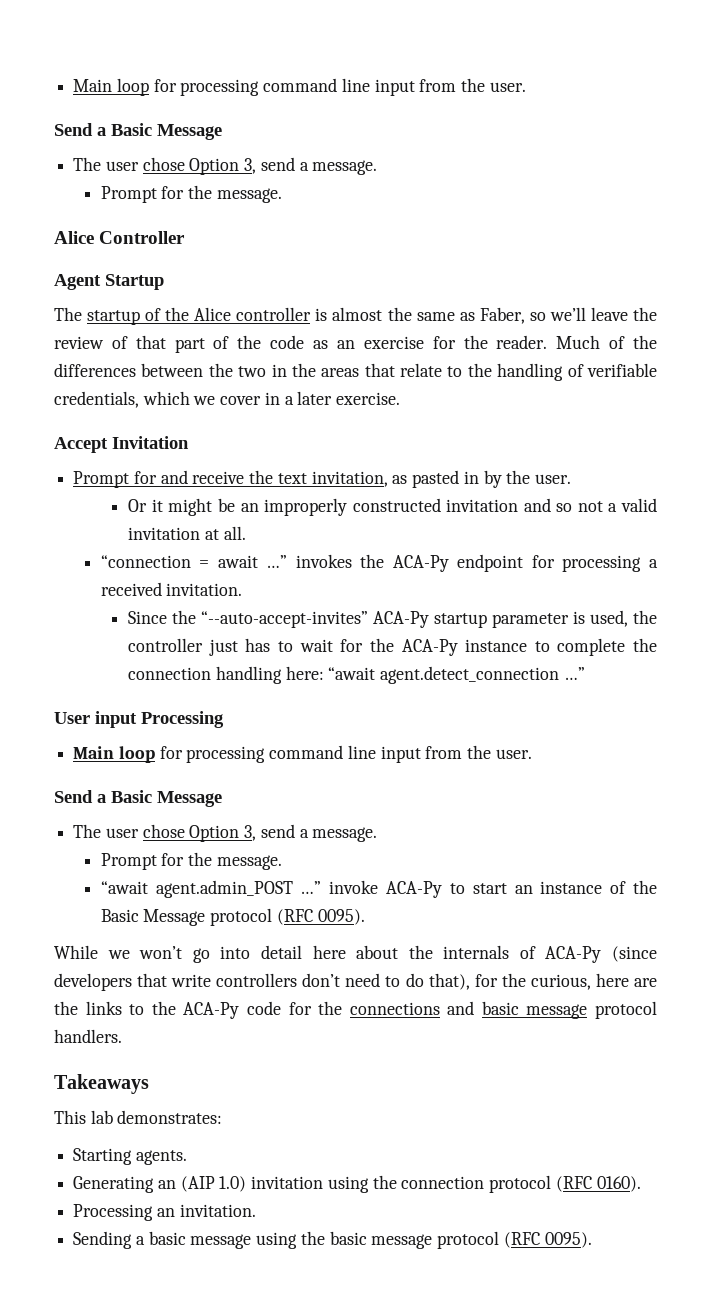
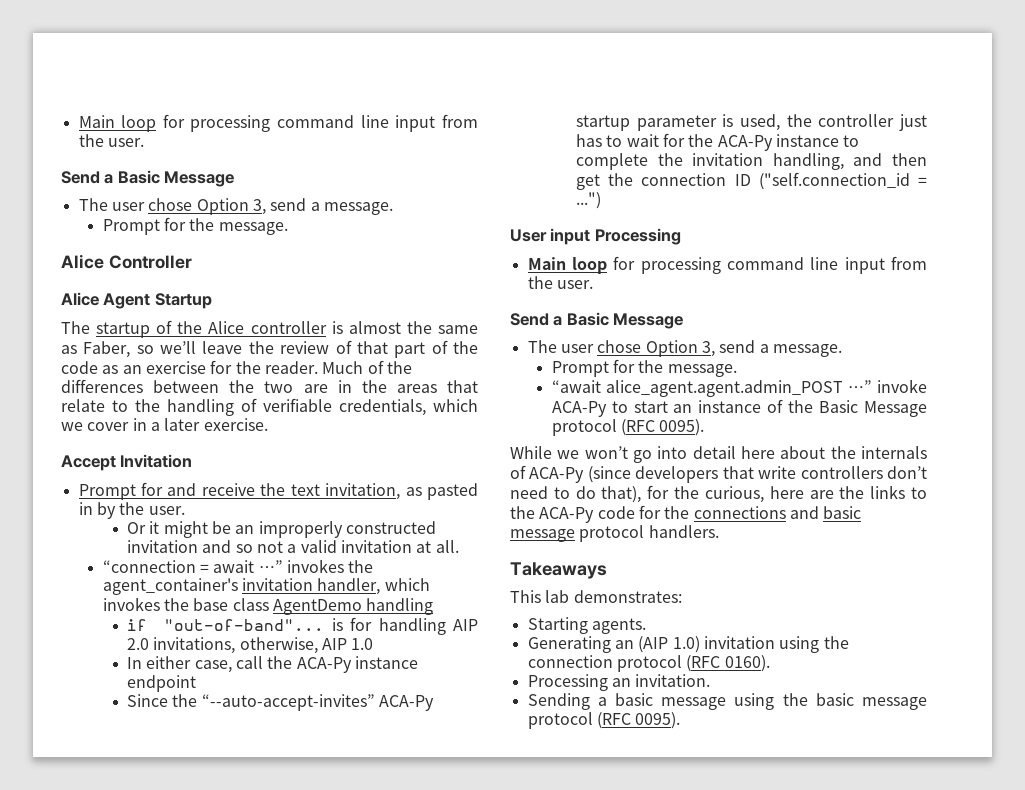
(186, 237) none -> [61,292,99,306] Alice
(267, 371) none -> [303,384,328,393] are
[392,554,658,572] [100,582,243,596] ACA-Py endpoint for processing a received invitation. -> [102,578,430,595] [102,597,434,615] [126,617,479,635] [126,637,374,654] [126,656,418,673] [126,675,196,692] agent_container's invitation handler, which invokes the base class AgentDemo handling // if "out-of-band"... is for handling AIP 2.0 invitations, otherwise, AIP 1.0 // In either case, call the ACA-Py instance endpoint
[128,666,585,684] connection handling here: “await agent.detect_connection …” -> [692,153,927,170] [575,172,927,190] [575,192,601,209] invitation handling, and then get the connection ID ("self.connection_id = ...")
[155,880,293,898] agent.admin_POST -> [605,380,843,397] alice_agent.agent.admin_POST

